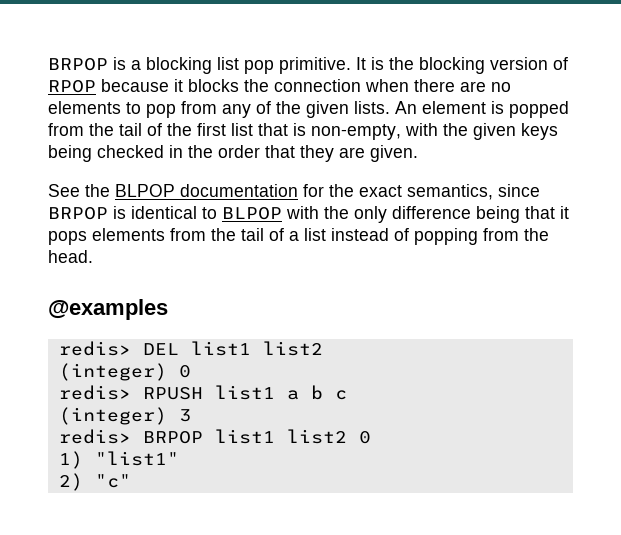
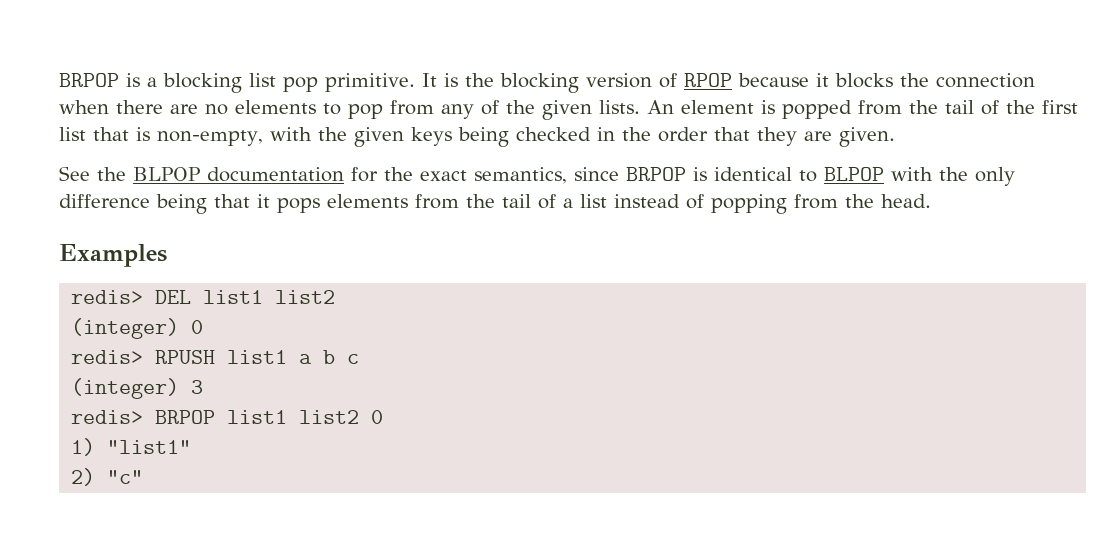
[48,299,168,320] @examples -> [59,244,167,267] Examples

